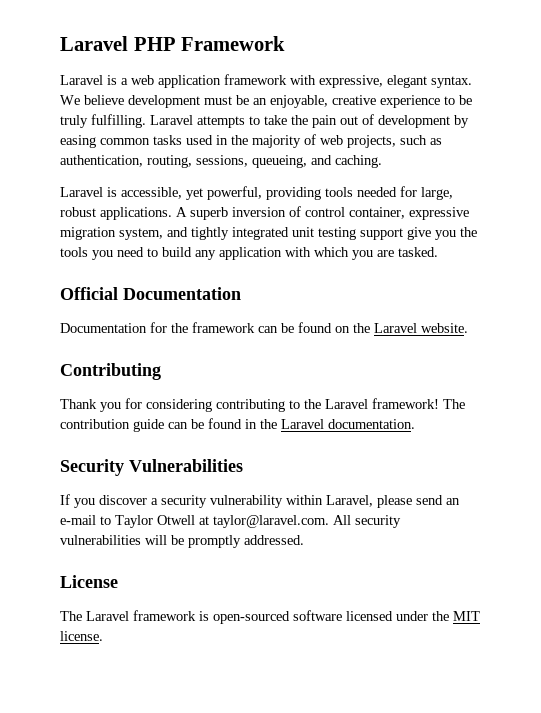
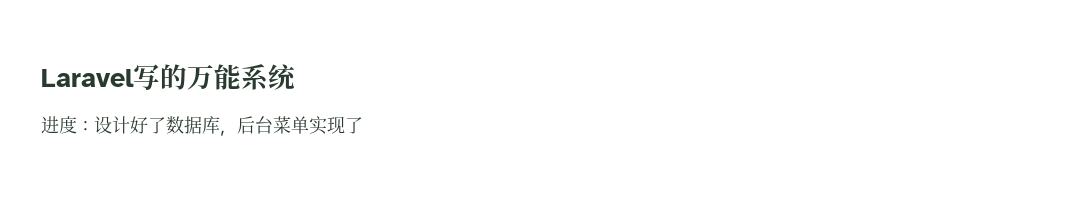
[60,36,286,51] [60,74,472,88] [60,95,472,108] [60,114,469,128] [60,134,442,148] [60,155,382,168] [60,186,453,200] [60,206,469,220] [60,227,477,240] [60,247,438,260] [60,287,241,300] [60,322,468,333] [60,363,161,380] [60,398,465,412] [60,418,415,432] [60,459,243,476] [60,494,460,508] [60,515,401,528] [60,535,304,548] [60,575,118,588] [60,610,480,624] [60,631,103,641] Laravel PHP Framework // Laravel is a web application framework with expressive, elegant syntax. We believe development must be an enjoyable, creative experience to be truly fulfilling. Laravel attempts to take the pain out of development by easing common tasks used in the majority of web projects, such as authentication, routing, sessions, queueing, and caching. // Laravel is accessible, yet powerful, providing tools needed for large, robust applications. A superb inversion of control container, expressive migration system, and tightly integrated unit testing support give you the tools you need to build any application with which you are tasked. // Official Documentation // Documentation for the framework can be found on the Laravel website. // Contributing // Thank you for considering contributing to the Laravel framework! The contribution guide can be found in the Laravel documentation. // Security Vulnerabilities // If you discover a security vulnerability within Laravel, please send an e-mail to Taylor Otwell at taylor@laravel.com. All security vulnerabilities will be promptly addressed. // License // The Laravel framework is open-sourced software licensed under the MIT license. -> [41,64,296,91] [41,116,363,136] Laravel写的万能系统 // 进度：设计好了数据库，后台菜单实现了

